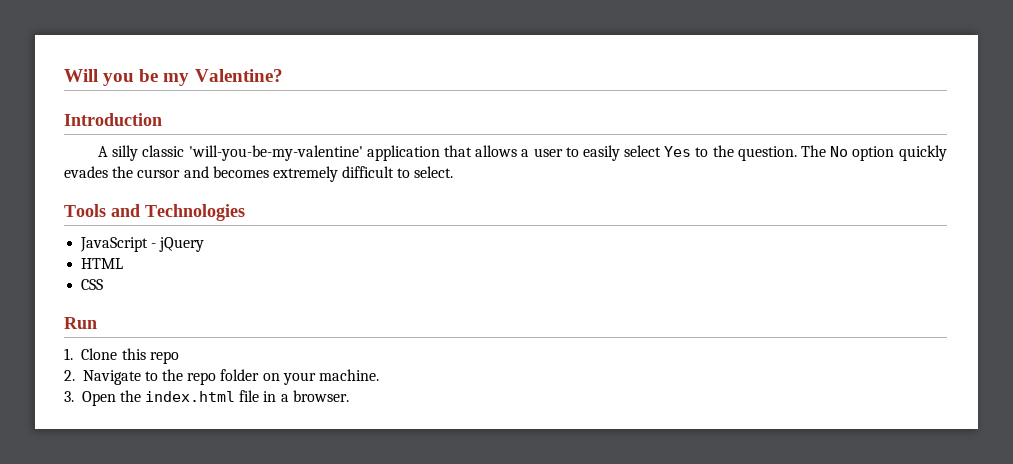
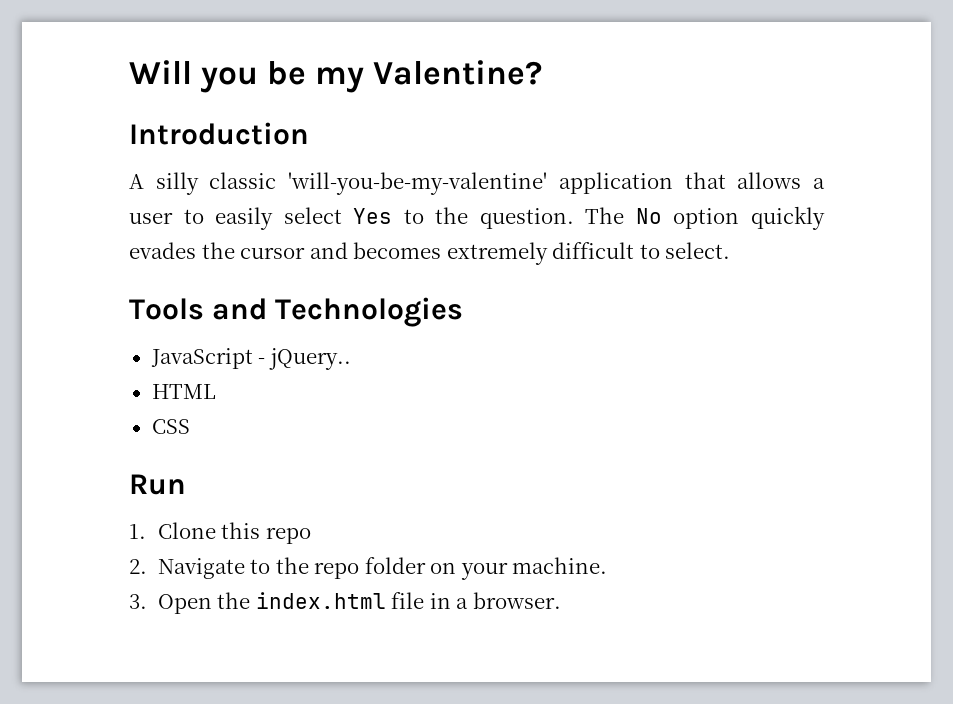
[159,237,205,252] jQuery -> [268,348,351,370] jQuery..

